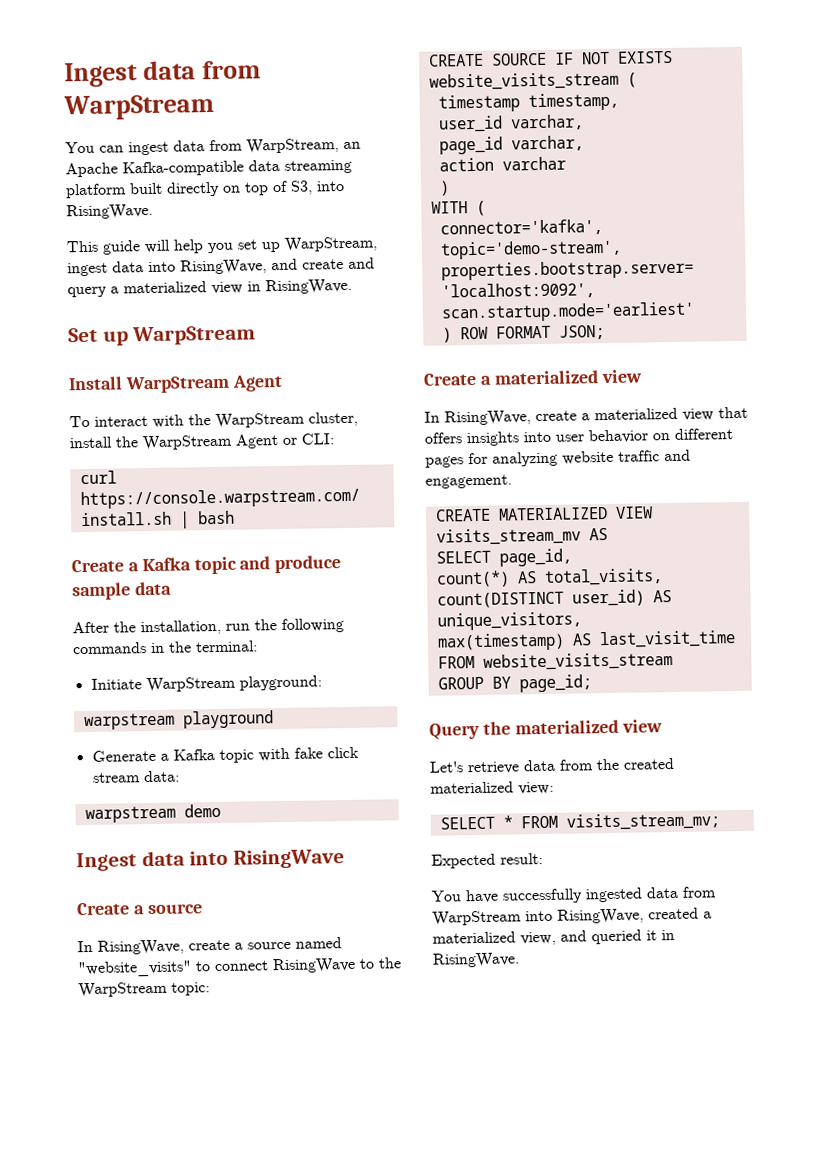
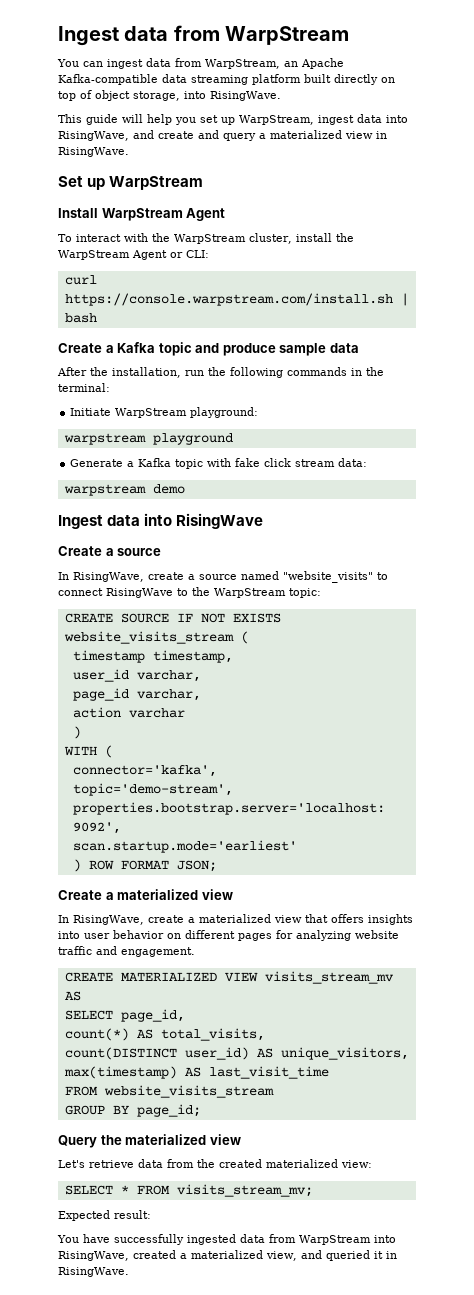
[290,180,313,195] S3, -> [95,90,180,101] object storage,

